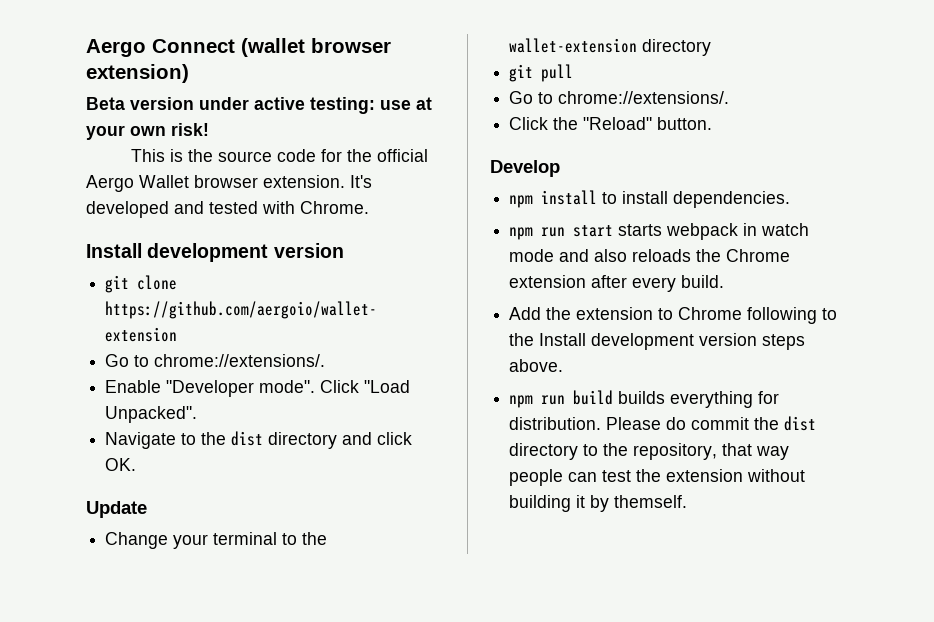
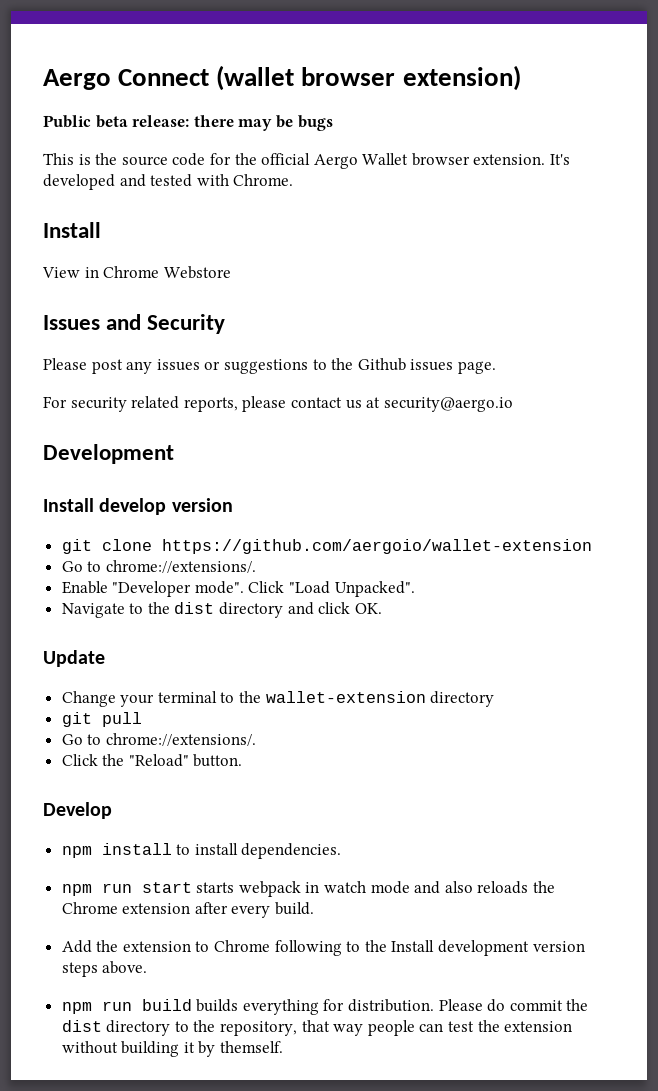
[86,97,432,114] [86,123,209,140] Beta version under active testing: use at your own risk! -> [43,115,333,131] Public beta release: there may be bugs
[147,243,269,262] development -> [42,266,231,279] [43,314,226,334] [43,358,496,374] [43,396,513,412] [43,444,174,464] [43,498,167,515] // View in Chrome Webstore // Issues and Security // Please post any issues or suggestions to the Github issues page. // For security related reports, please contact us at security@aergo.io // Development // Install develop

